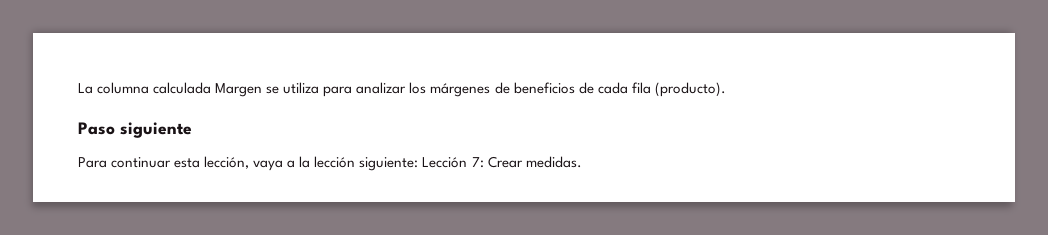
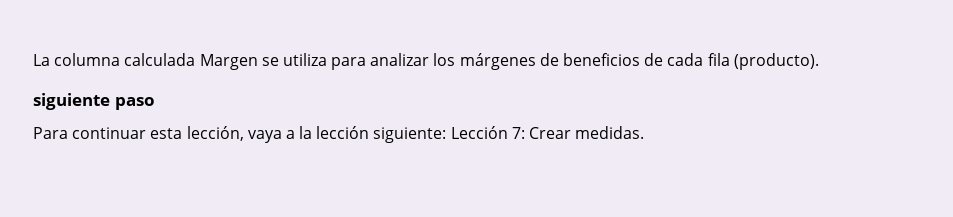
[78,122,115,135] Paso -> (819, 61) none
(192, 130) none -> [114,97,155,110] paso

